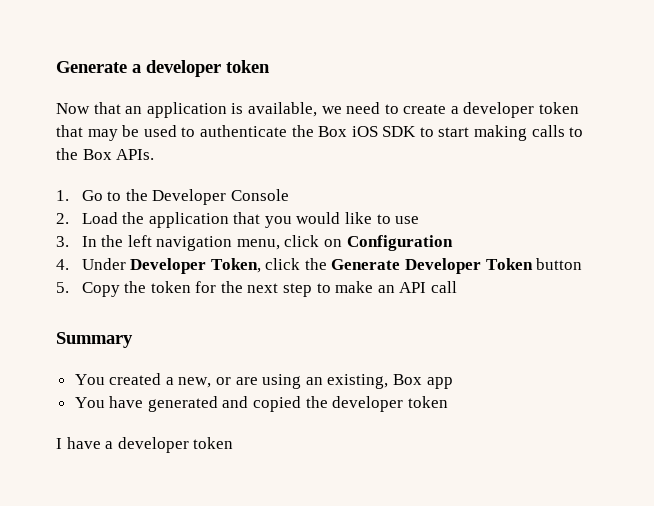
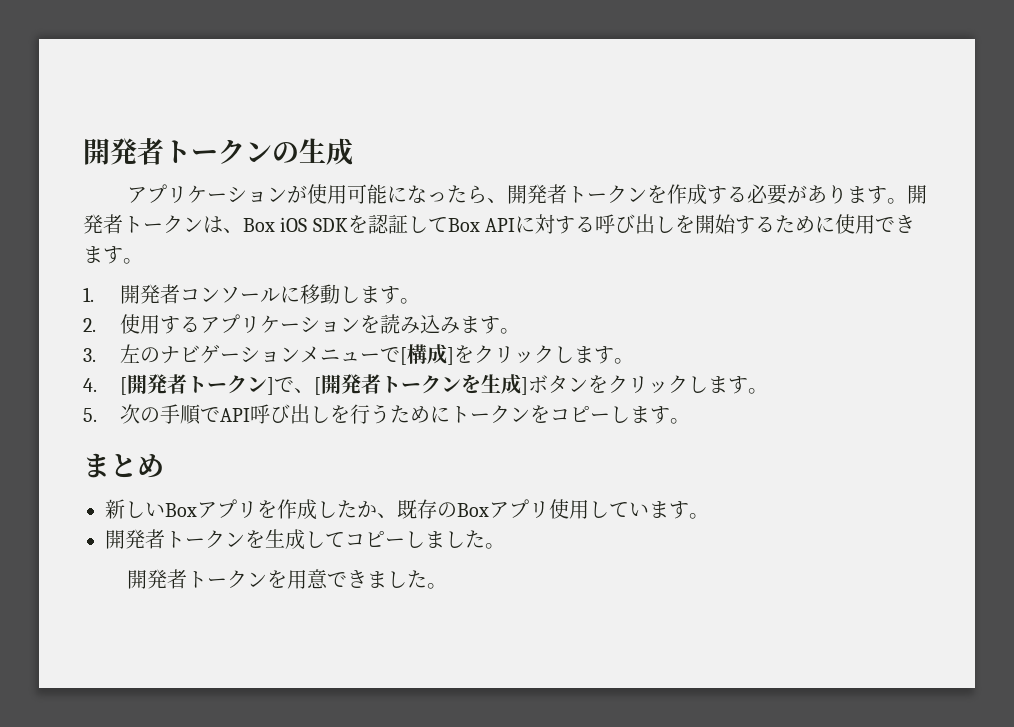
[56,60,270,77] [56,102,580,118] [56,125,584,141] [56,148,155,160] [56,189,289,205] [56,212,420,228] [56,235,453,251] [56,258,583,274] [56,281,458,297] [56,332,133,348] [74,373,453,389] [74,396,448,412] [56,437,234,453] Generate a developer token // Now that an application is available, we need to create a developer token that may be used to authenticate the Box iOS SDK to start making calls to the Box APIs. // 1. Go to the Developer Console // 2. Load the application that you would like to use // 3. In the left navigation menu, click on Configuration // 4. Under Developer Token, click the Generate Developer Token button // 5. Copy the token for the next step to make an API call // Summary // You created a new, or are using an existing, Box app // You have generated and copied the developer token // I have a developer token -> [83,138,353,166] [127,184,928,205] [83,214,916,234] [83,246,143,264] [83,284,421,304] [83,314,521,334] [83,344,635,365] [83,374,769,395] [83,404,691,425] [83,453,164,478] [105,499,709,520] [105,529,505,550] [127,569,448,589] 開発者トークンの生成 // アプリケーションが使用可能になったら、開発者トークンを作成する必要があります。開発者トークンは、Box iOS SDKを認証してBox APIに対する呼び出しを開始するために使用できます。 // 1.開発者コンソールに移動します。 // 2.使用するアプリケーションを読み込みます。 // 3.左のナビゲーションメニューで[構成]をクリックします。 // 4. [開発者トークン]で、[開発者トークンを生成]ボタンをクリックします。 // 5.次の手順でAPI呼び出しを行うためにトークンをコピーします。 // まとめ // 新しいBoxアプリを作成したか、既存のBoxアプリ使用しています。 // 開発者トークンを生成してコピーしました。 // 開発者トークンを用意できました。

